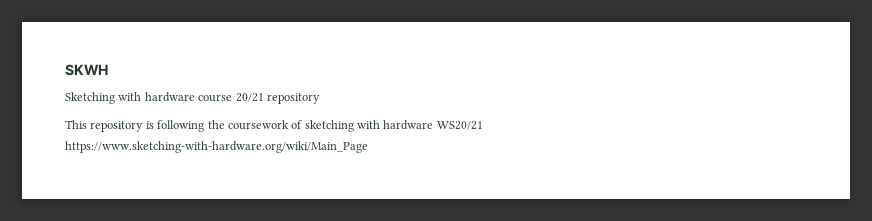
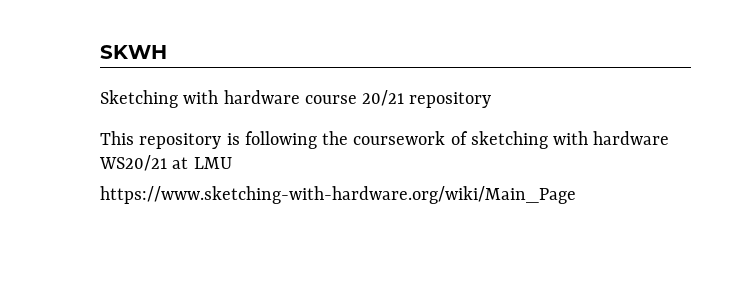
(483, 125) none -> [172,157,232,169] at LMU

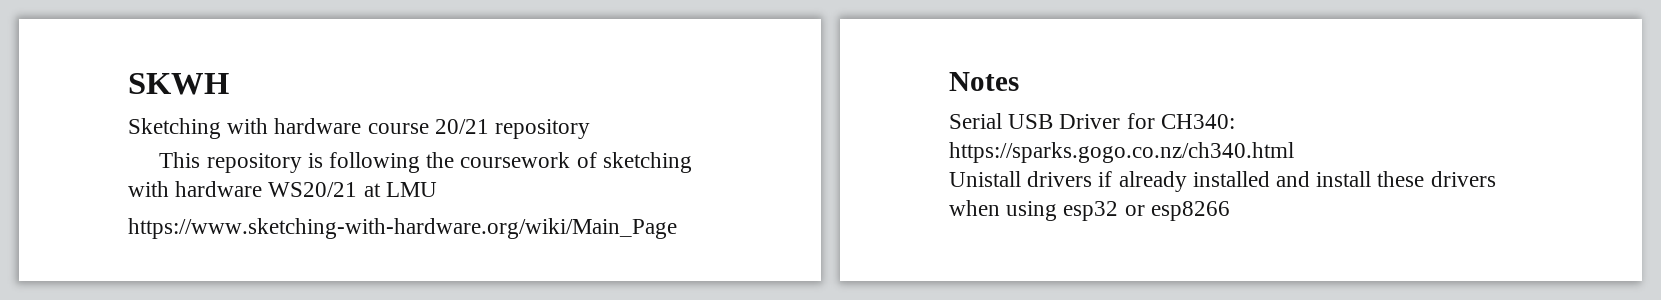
(576, 195) none -> [949,72,1019,91] [949,113,1235,129] [949,142,1294,163] [949,171,1496,192] [949,200,1230,221] // Notes // Serial USB Driver for CH340: https://sparks.gogo.co.nz/ch340.html // Unistall drivers if already installed and install these drivers when using esp32 or esp8266

